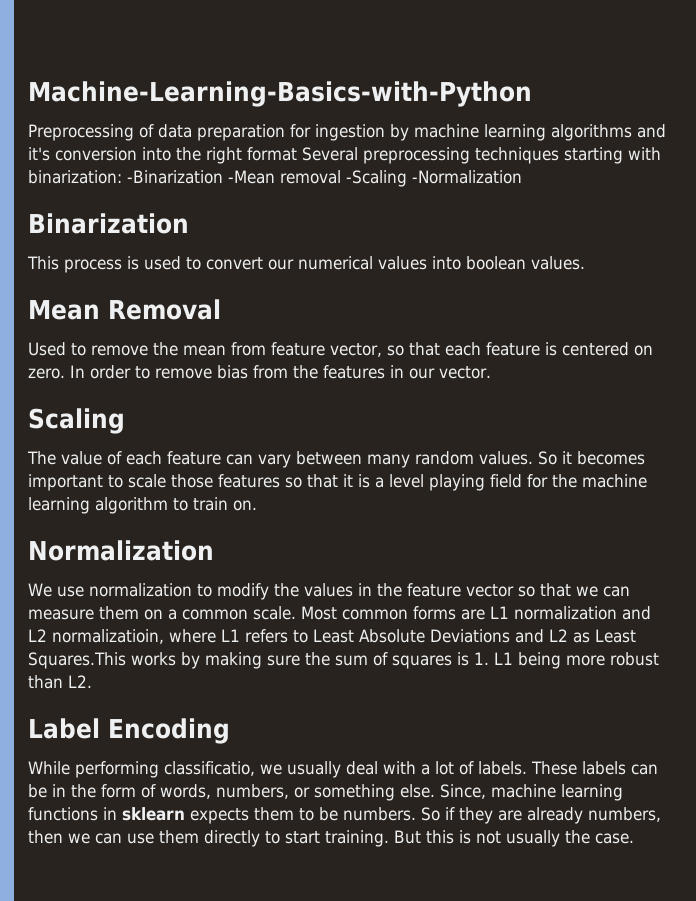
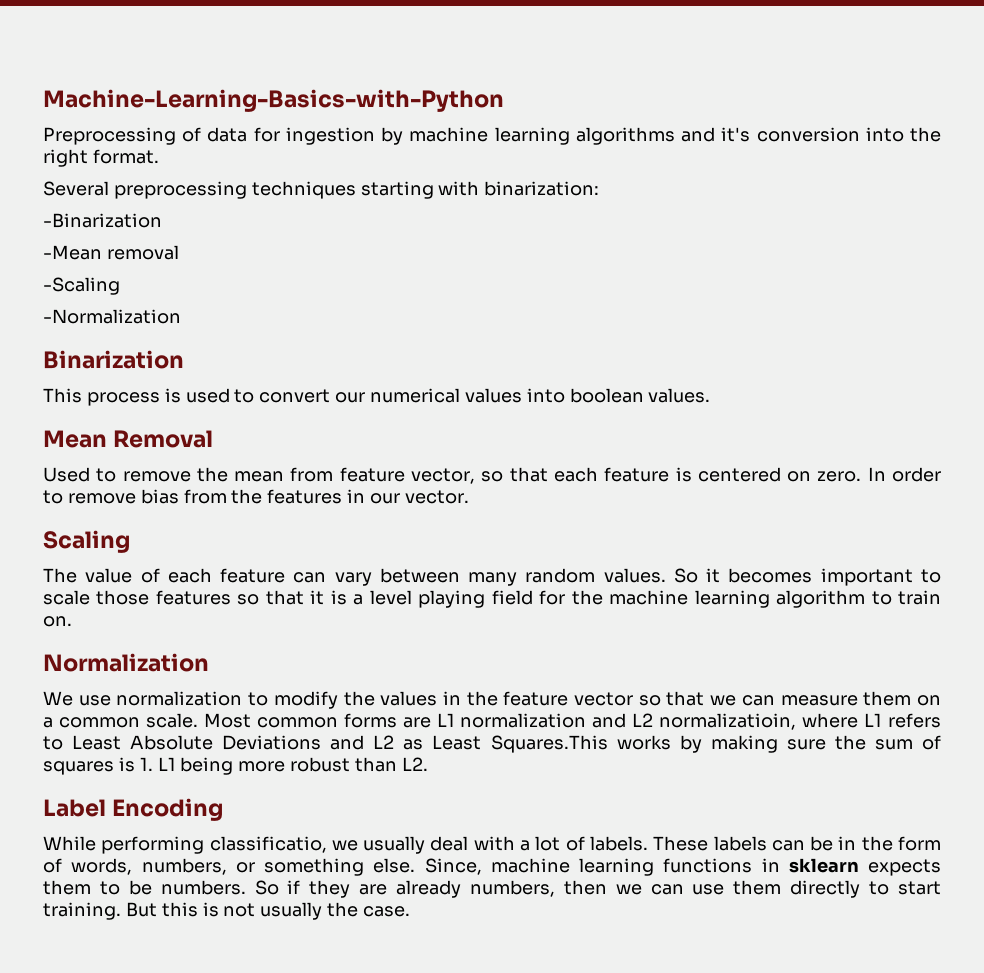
[197,124,285,141] preparation -> (248, 134) none
[247,147,297,161] format -> [92,149,159,164] format. //
(122, 177) none -> (600, 188) //
(223, 177) none -> (162, 220) //
(341, 177) none -> (179, 252) //
(407, 178) none -> (120, 286) //

